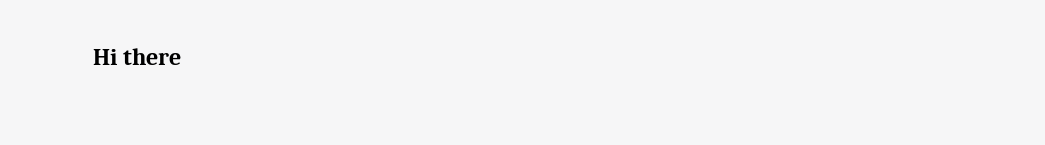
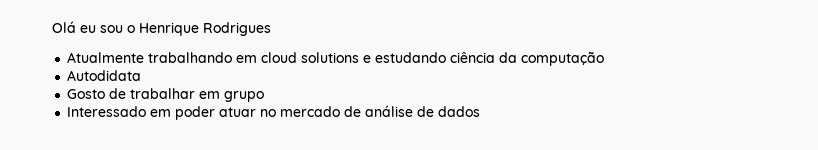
[93,48,182,65] Hi there -> [52,21,271,36] [67,51,605,66] [67,70,142,81] [67,88,265,102] [67,105,481,120] Olá eu sou o Henrique Rodrigues // Atualmente trabalhando em cloud solutions e estudando ciência da computação // Autodidata // Gosto de trabalhar em grupo // Interessado em poder atuar no mercado de análise de dados

